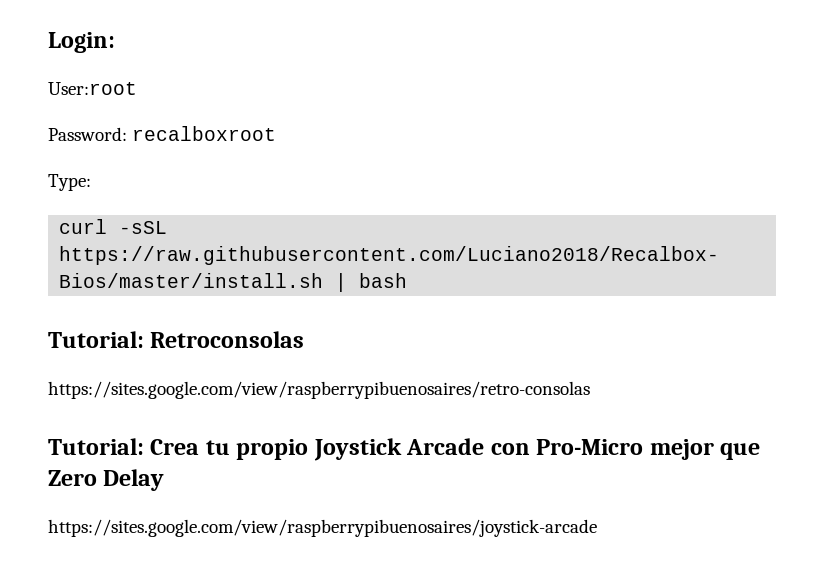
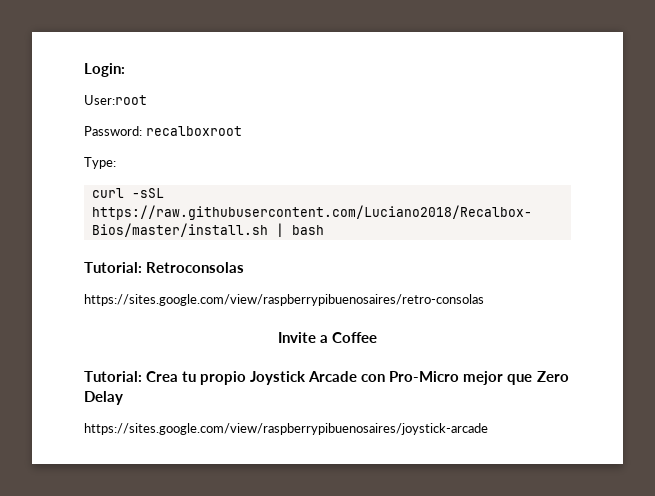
(590, 390) none -> [277,332,378,343] // Invite a Coffee

